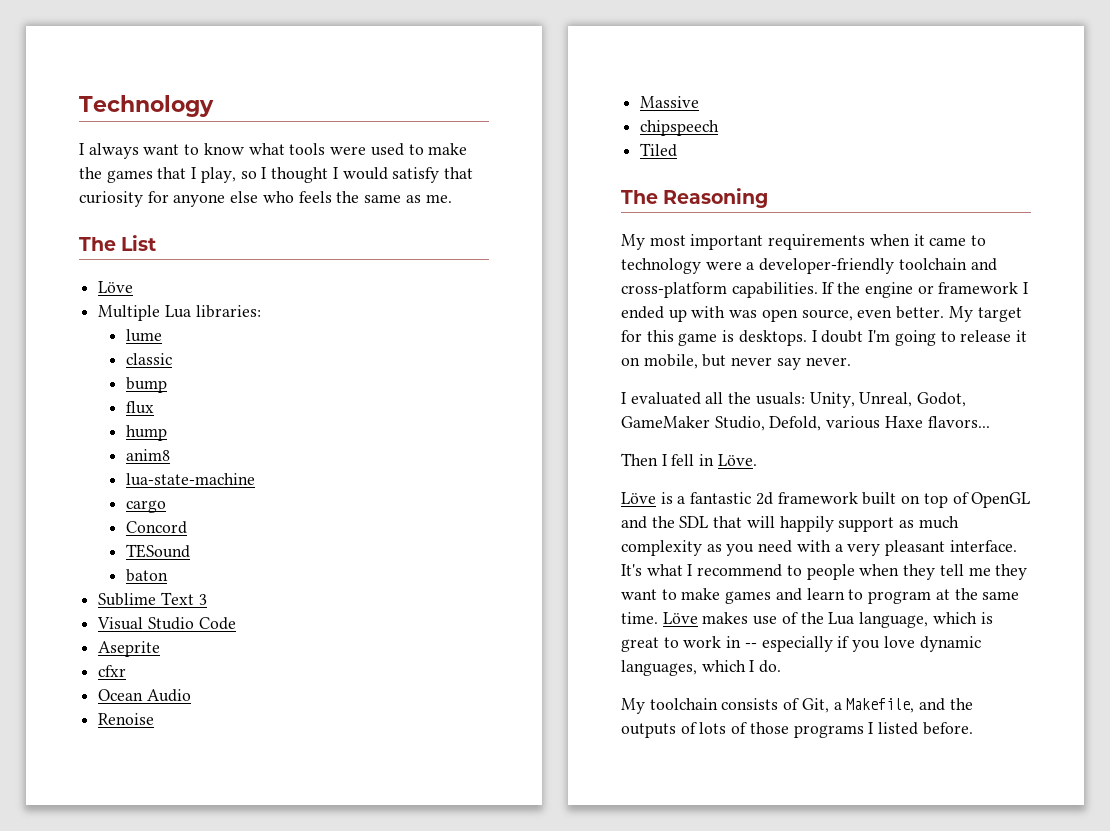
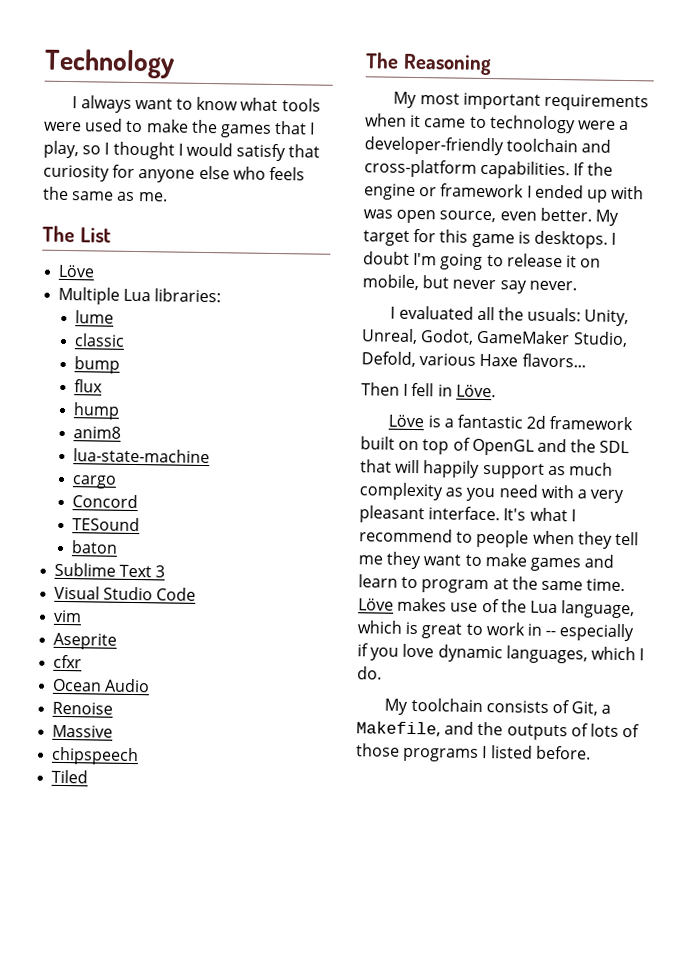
(236, 623) none -> [53,609,83,623] // vim

